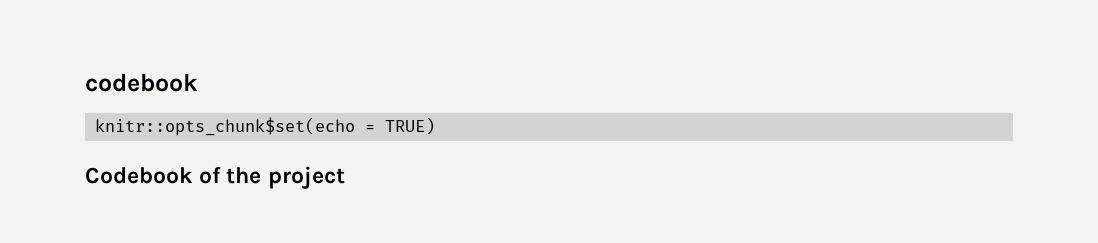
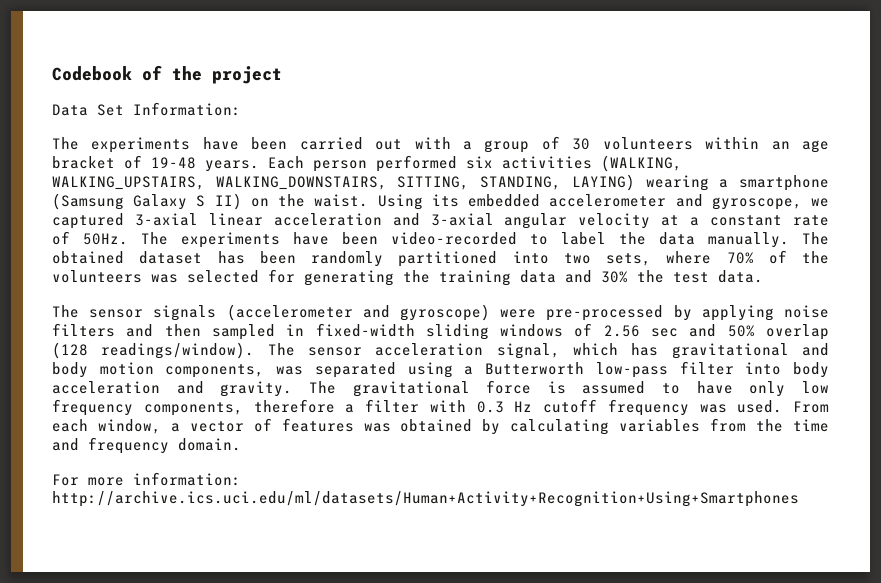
[85,73,198,92] [94,117,435,136] codebook // knitr::opts_chunk$set(echo = TRUE) // -> (52, 73) none
(345, 177) none -> [52,102,241,116] [52,136,830,153] [52,155,682,172] [52,174,829,191] [52,193,830,210] [52,213,829,229] [52,231,829,248] [52,250,829,267] [52,269,763,286] [52,304,830,321] [52,323,829,340] [52,342,830,359] [52,361,830,378] [52,380,829,397] [52,399,829,416] [52,418,829,435] [52,437,241,454] [52,472,241,486] [52,491,799,507] // Data Set Information: // The experiments have been carried out with a group of 30 volunteers within an age bracket of 19-48 years. Each person performed six activities (WALKING, WALKING_UPSTAIRS, WALKING_DOWNSTAIRS, SITTING, STANDING, LAYING) wearing a smartphone (Samsung Galaxy S II) on the waist. Using its embedded accelerometer and gyroscope, we captured 3-axial linear acceleration and 3-axial angular velocity at a constant rate of 50Hz. The experiments have been video-recorded to label the data manually. The obtained dataset has been randomly partitioned into two sets, where 70% of the volunteers was selected for generating the training data and 30% the test data. // The sensor signals (accelerometer and gyroscope) were pre-processed by applying noise filters and then sampled in fixed-width sliding windows of 2.56 sec and 50% overlap (128 readings/window). The sensor acceleration signal, which has gravitational and body motion components, was separated using a Butterworth low-pass filter into body acceleration and gravity. The gravitational force is assumed to have only low frequency components, therefore a filter with 0.3 Hz cutoff frequency was used. From each window, a vector of features was obtained by calculating variables from the time and frequency domain. // For more information: http://archive.ics.uci.edu/ml/datasets/Human+Activity+Recognition+Using+Smartphones

